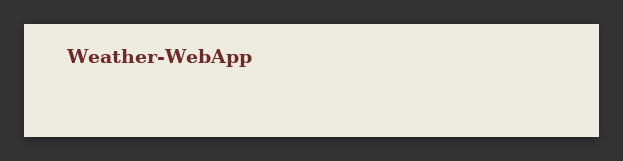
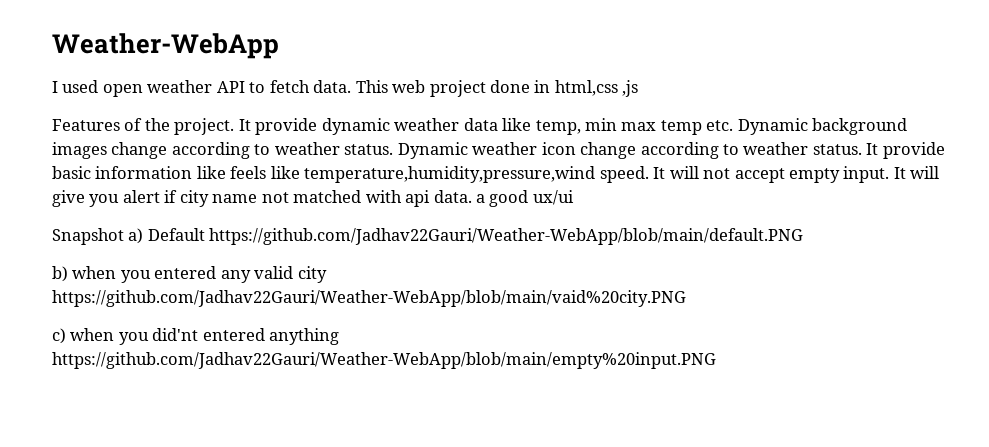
(252, 58) none -> [52,80,639,97] [52,118,908,135] [52,142,945,159] [52,166,940,183] [52,190,574,207] [52,228,804,245] [52,266,327,283] [52,290,686,307] [52,328,340,345] [52,352,716,369] // I used open weather API to fetch data. This web project done in html,css ,js // Features of the project. It provide dynamic weather data like temp, min max temp etc. Dynamic background images change according to weather status. Dynamic weather icon change according to weather status. It provide basic information like feels like temperature,humidity,pressure,wind speed. It will not accept empty input. It will give you alert if city name not matched with api data. a good ux/ui // Snapshot a) Default https://github.com/Jadhav22Gauri/Weather-WebApp/blob/main/default.PNG // b) when you entered any valid city https://github.com/Jadhav22Gauri/Weather-WebApp/blob/main/vaid%20city.PNG // c) when you did'nt entered anything https://github.com/Jadhav22Gauri/Weather-WebApp/blob/main/empty%20input.PNG

